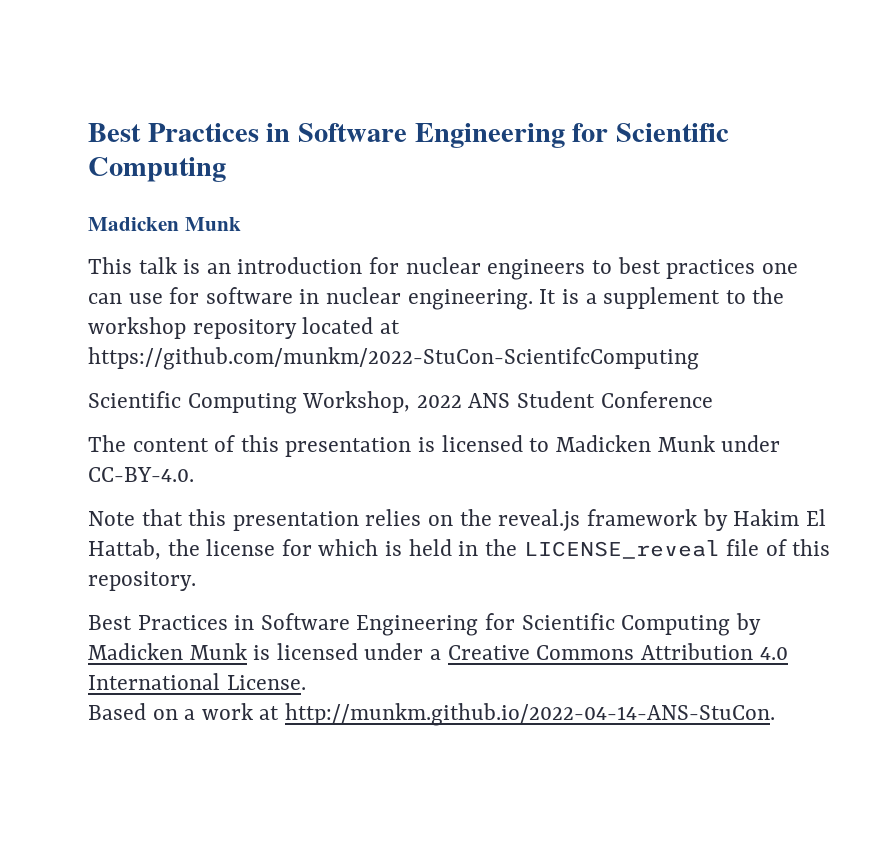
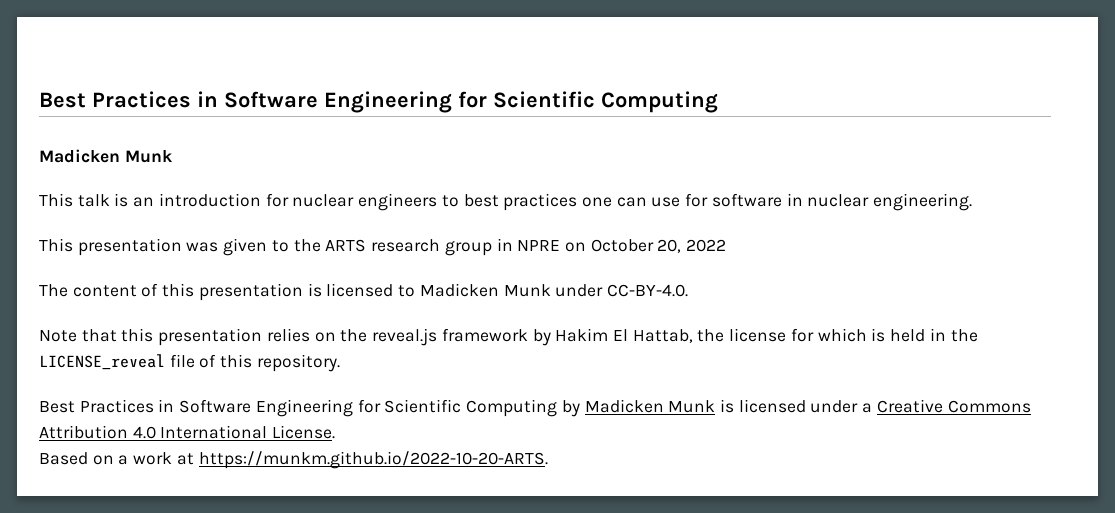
[539,287,785,309] [88,317,400,339] [88,347,699,370] [88,391,713,414] It is a supplement to the workshop repository located at https://github.com/munkm/2022-StuCon-ScientifcComputing // Scientific Computing Workshop, 2022 ANS Student Conference -> [39,238,727,256] // This presentation was given to the ARTS research group in NPRE on October 20, 2022
[285,703,776,726] http://munkm.github.io/2022-04-14-ANS-StuCon. -> [198,451,548,469] https://munkm.github.io/2022-10-20-ARTS.

